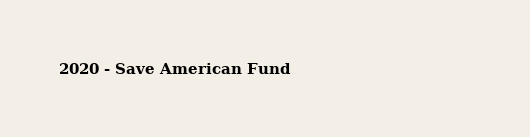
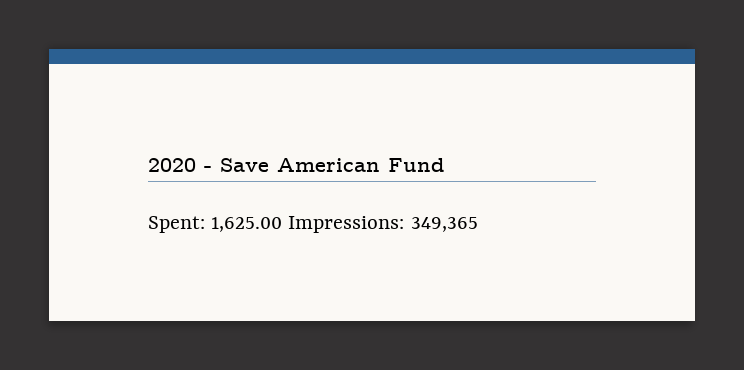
(291, 68) none -> [148,216,478,233] // Spent: 1,625.00 Impressions: 349,365

